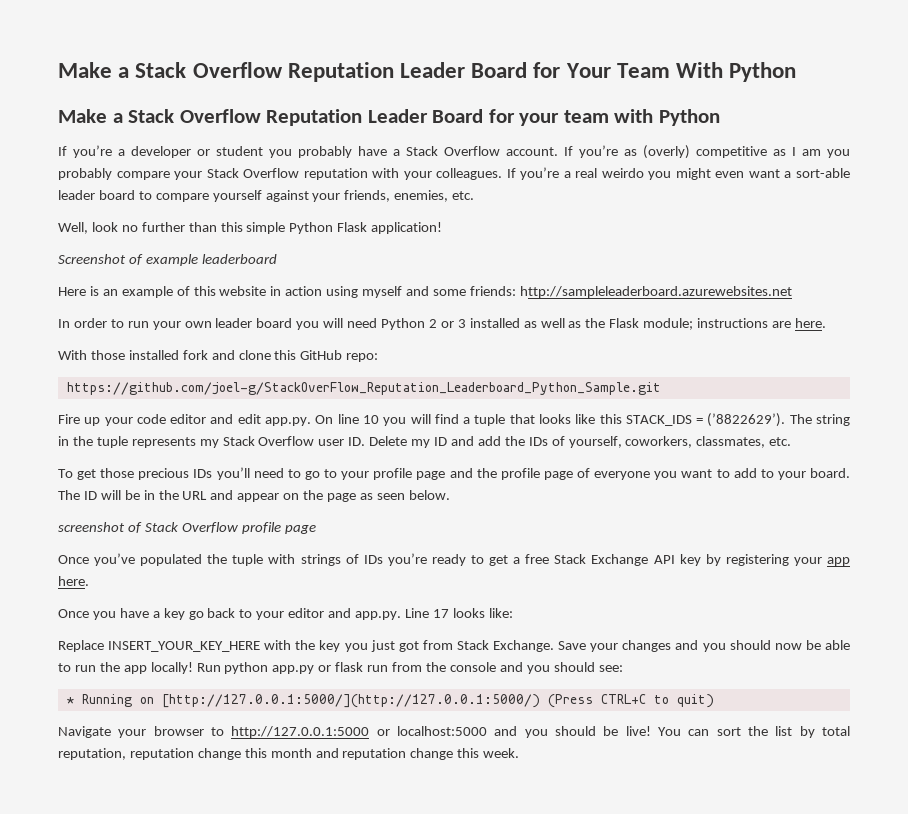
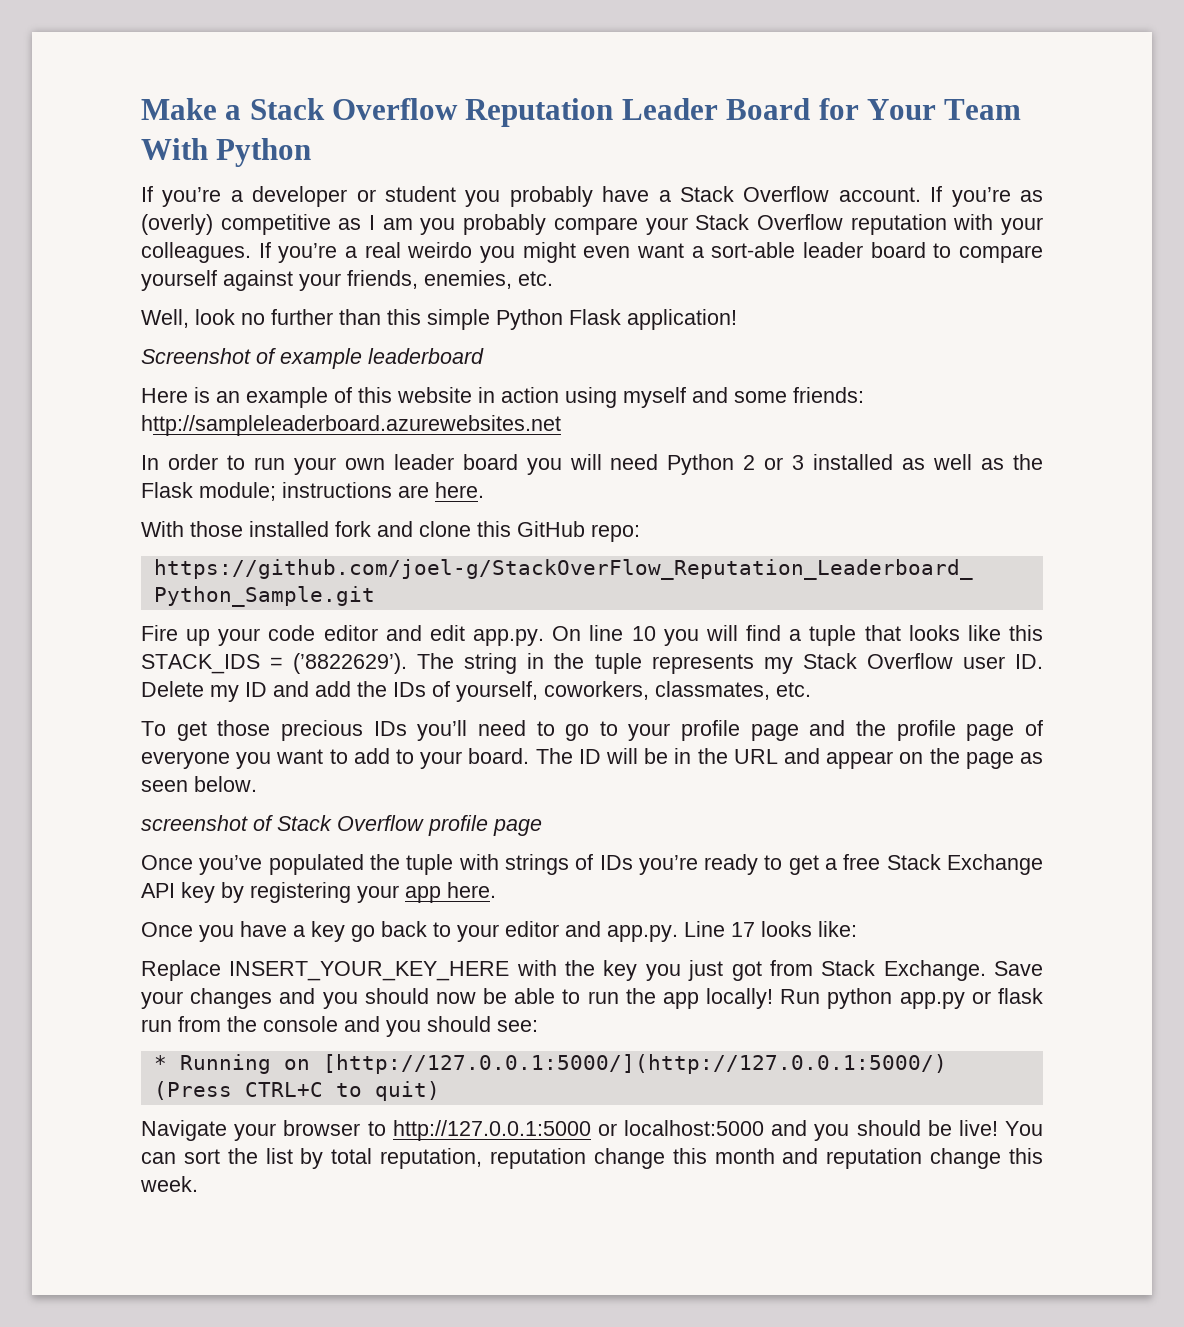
[58,109,720,126] // Make a Stack Overflow Reputation Leader Board for your team with Python -> (312, 152) none

